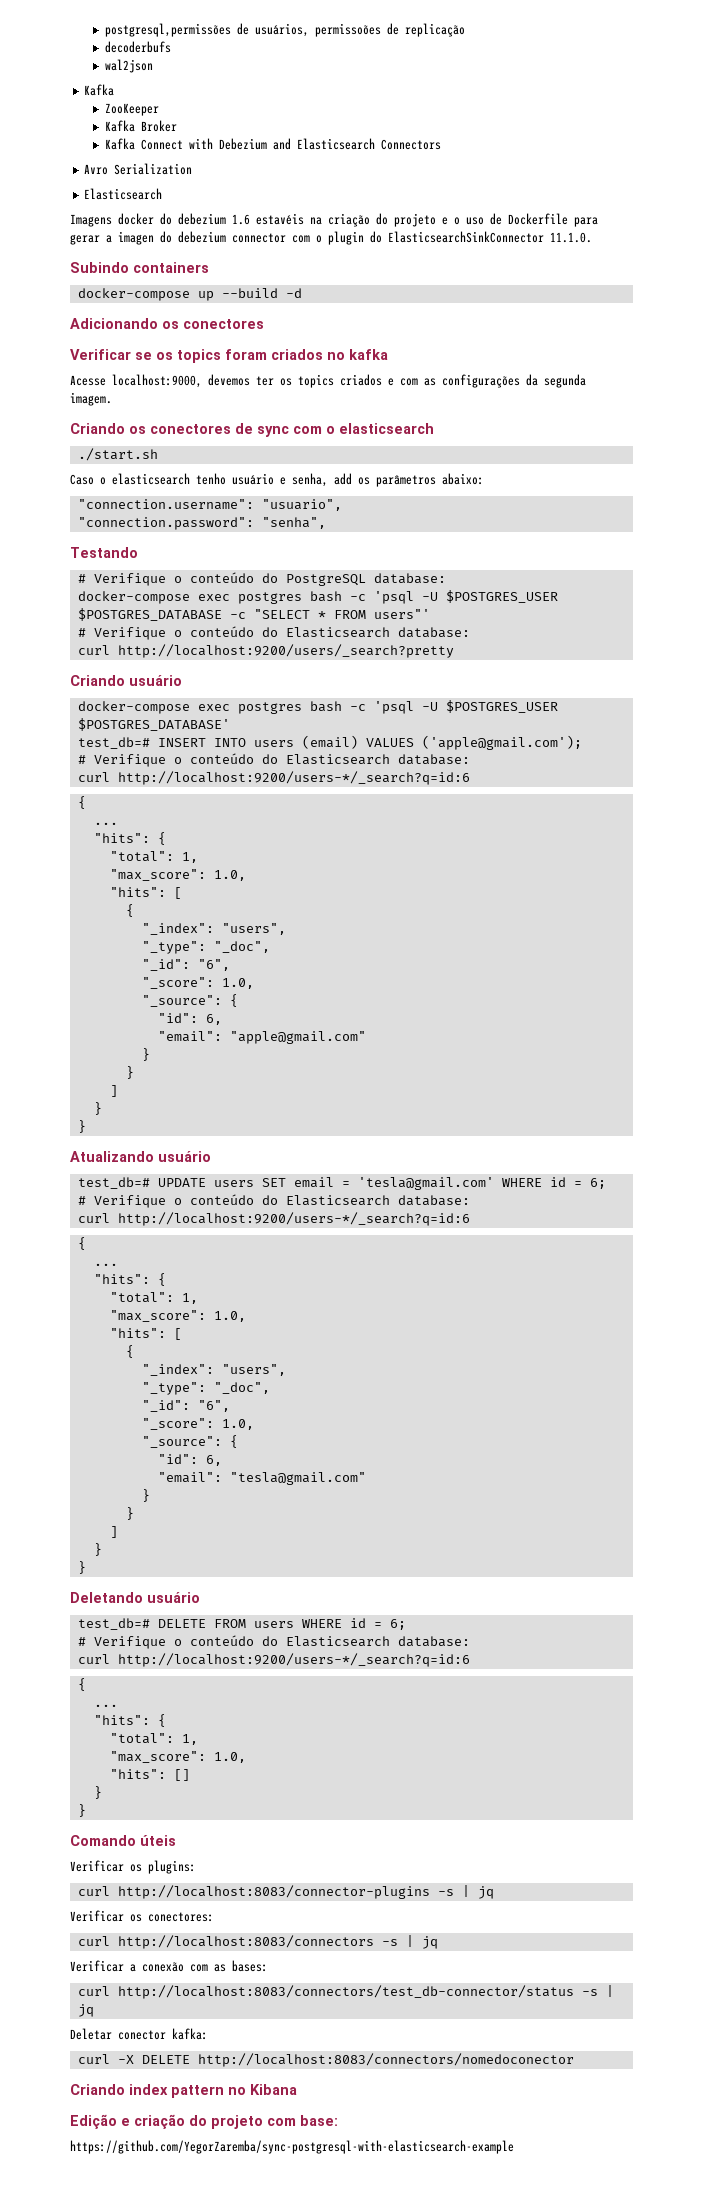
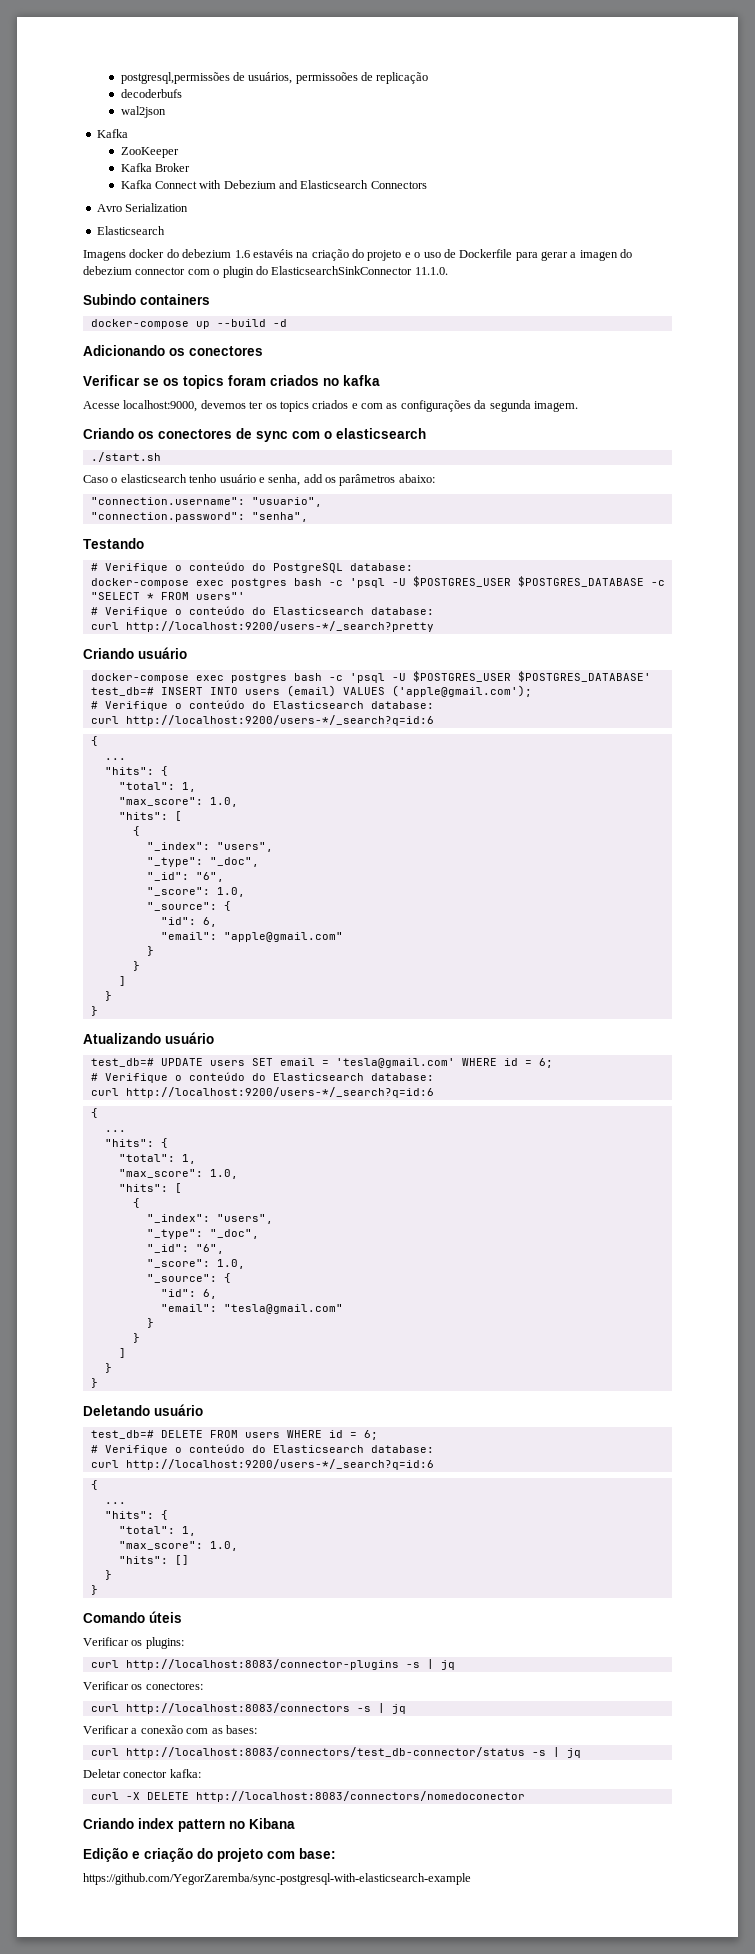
[117,644,454,658] http://localhost:9200/users/_search?pretty -> [125,621,434,632] http://localhost:9200/users-*/_search?pretty

